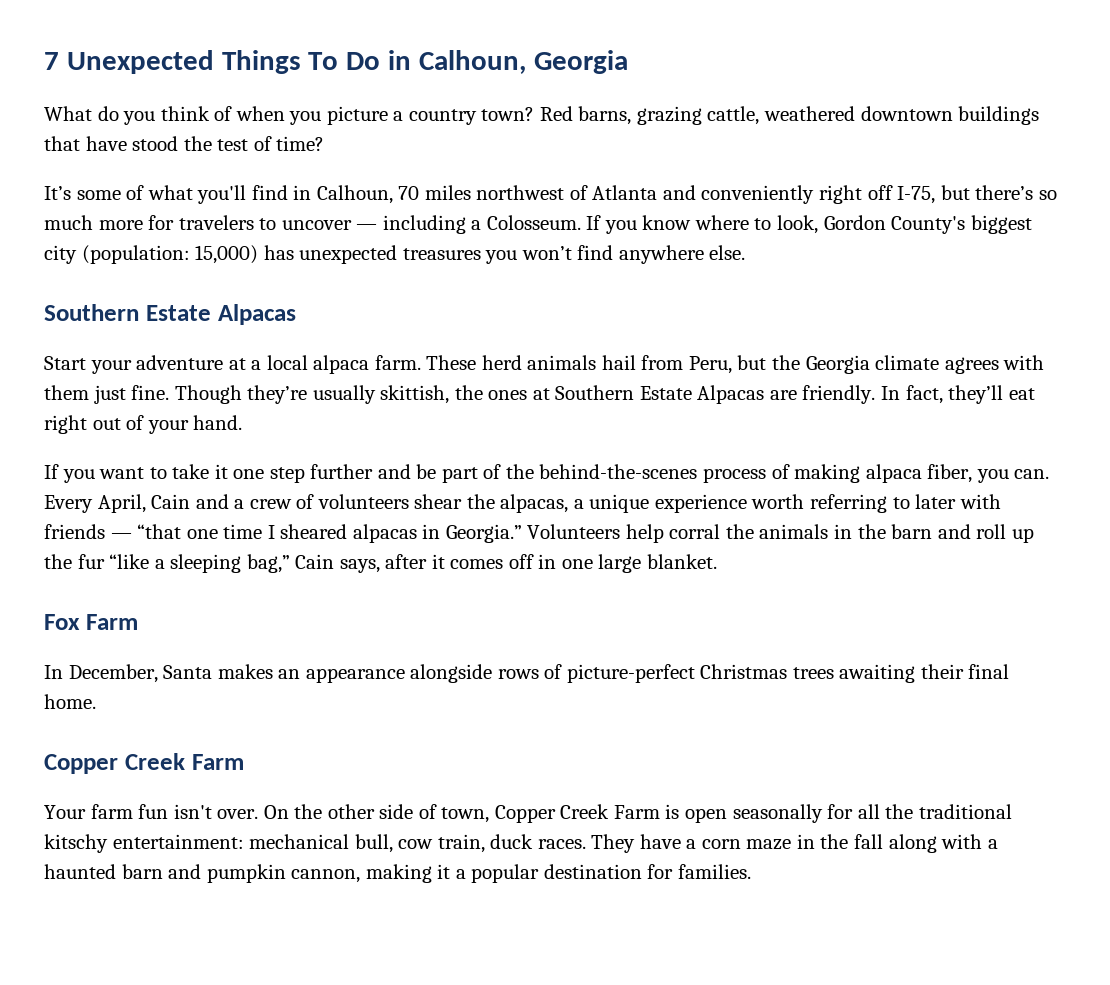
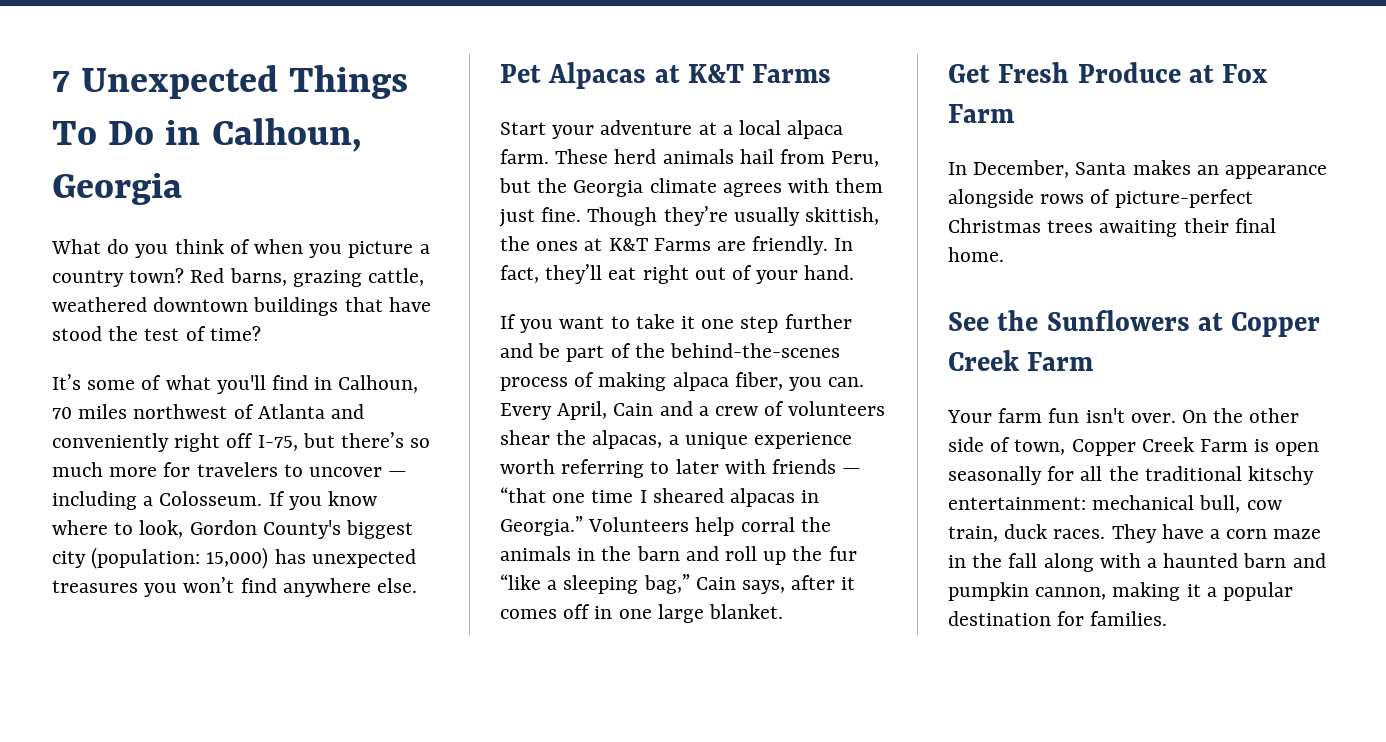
[44,304,296,325] Southern Estate Alpacas -> [500,62,832,89] Pet Alpacas at K&T Farms
[555,385,765,404] Southern Estate Alpacas -> [608,238,711,251] K&T Farms
(718, 561) none -> [948,62,1215,83] Get Fresh Produce at
(96, 701) none -> [948,310,1224,331] See the Sunflowers at

